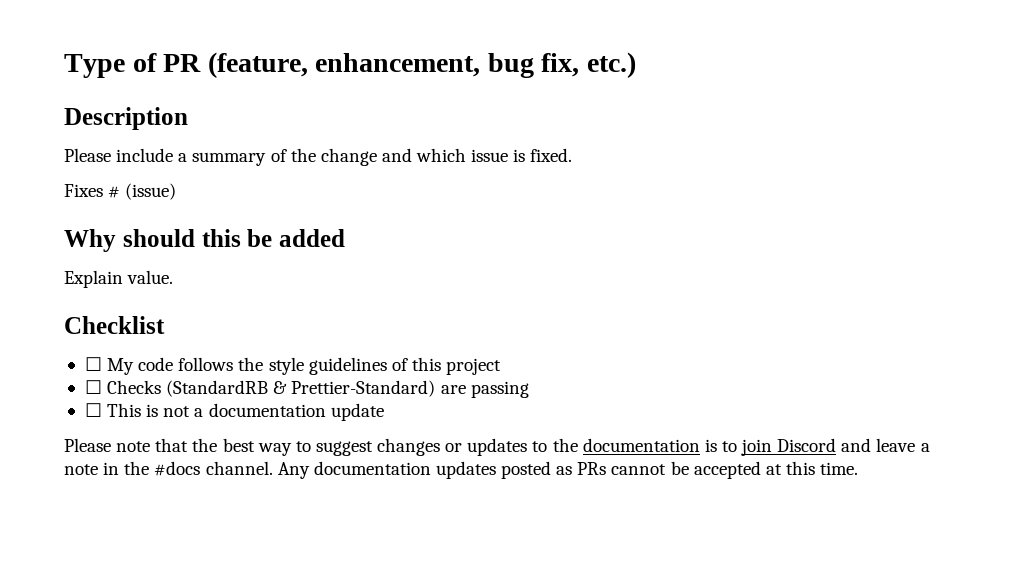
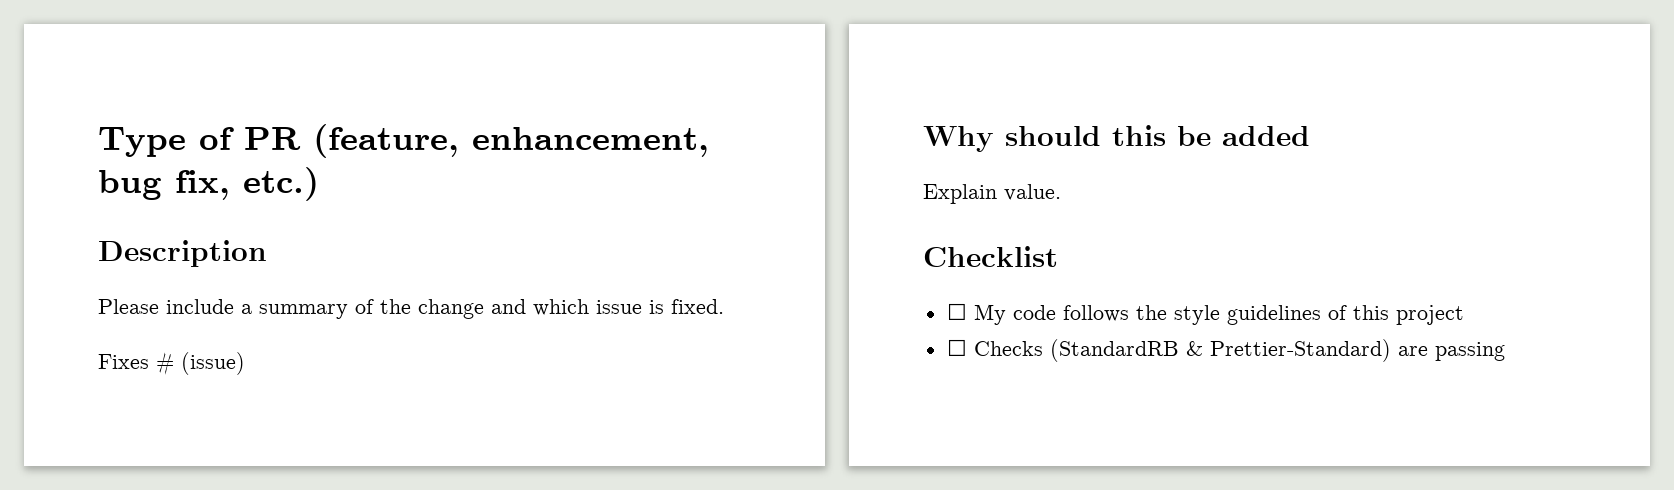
[84,403,384,421] [64,438,930,456] [64,461,859,479] // ☐ This is not a documentation update // Please note that the best way to suggest changes or updates to the documentation is to join Discord and leave a note in the #docs channel. Any documentation updates posted as PRs cannot be accepted at this time. -> (1505, 351) none

